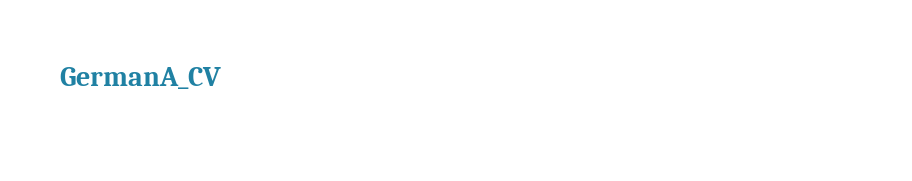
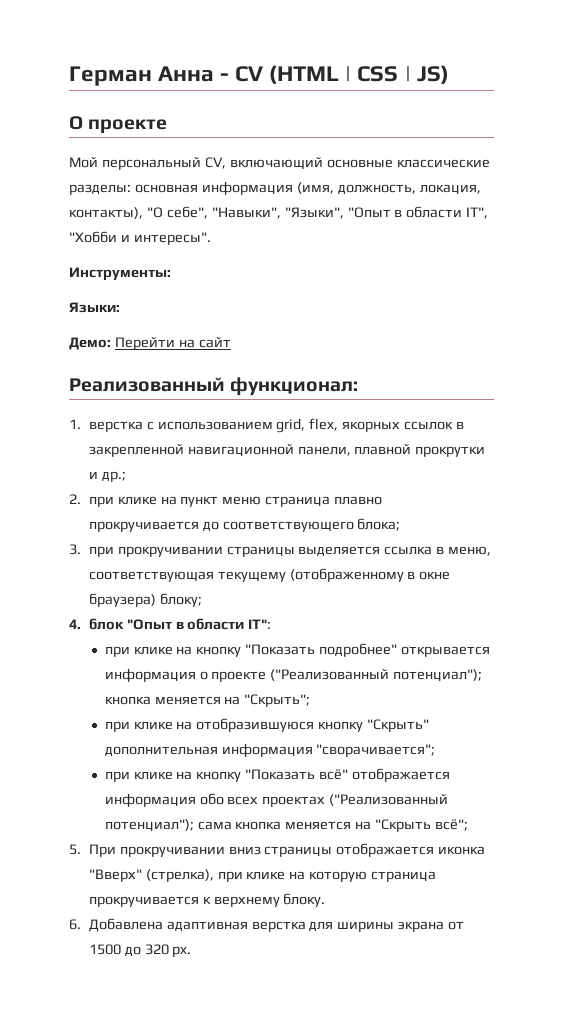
[60,67,221,89] GermanA_CV -> [69,65,449,86] [69,116,168,134] [69,157,490,170] [69,181,481,195] [69,206,489,219] [69,231,211,245] [69,267,171,281] [69,302,120,313] [69,337,231,350] [69,377,359,396] [69,418,465,433] [88,444,486,457] [88,471,126,482] [69,494,383,507] [88,518,401,532] [69,544,492,557] [88,568,451,582] [88,593,202,607] [69,618,272,630] [104,643,491,657] [104,668,483,682] [104,694,311,707] [104,718,430,732] [104,743,436,757] [104,768,451,782] [104,793,449,807] [104,819,469,832] [69,843,486,857] [88,869,437,882] [88,893,326,907] [69,918,465,932] [88,944,192,958] Герман Анна - CV (HTML | CSS | JS) // О проекте // Мой персональный CV, включающий основные классические разделы: основная информация (имя, должность, локация, контакты), "О себе", "Навыки", "Языки", "Опыт в области IT", "Хобби и интересы". // Инструменты: // Языки: // Демо: Перейти на сайт // Реализованный функционал: // 1. верстка с использованием grid, flex, якорных ссылок в закрепленной навигационной панели, плавной прокрутки и др.; // 2. при клике на пункт меню страница плавно прокручивается до соответствующего блока; // 3. при прокручивании страницы выделяется ссылка в меню, соответствующая текущему (отображенному в окне браузера) блоку; // 4. блок "Опыт в области IT": // при клике на кнопку "Показать подробнее" открывается информация о проекте ("Реализованный потенциал"); кнопка меняется на "Скрыть"; // при клике на отобразившуюся кнопку "Скрыть" дополнительная информация "сворачивается"; // при клике на кнопку "Показать всё" отображается информация обо всех проектах ("Реализованный потенциал"); сама кнопка меняется на "Скрыть всё"; // 5. При прокручивании вниз страницы отображается иконка "Вверх" (стрелка), при клике на которую страница прокручивается к верхнему блоку. // 6. Добавлена адаптивная верстка для ширины экрана от 1500 до 320 px.

